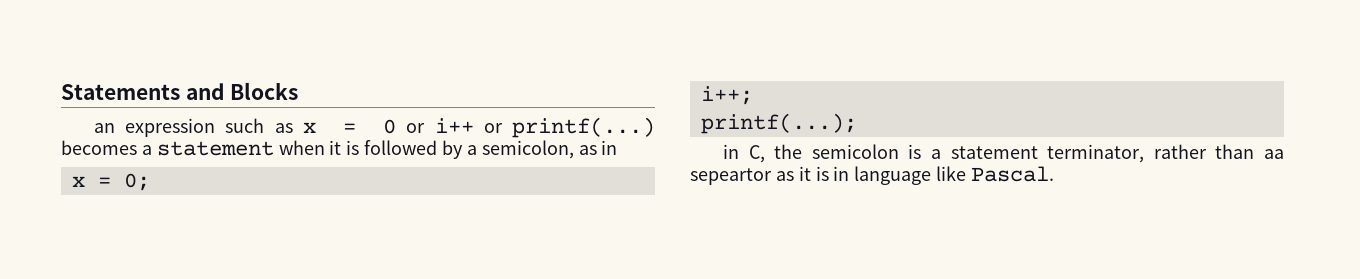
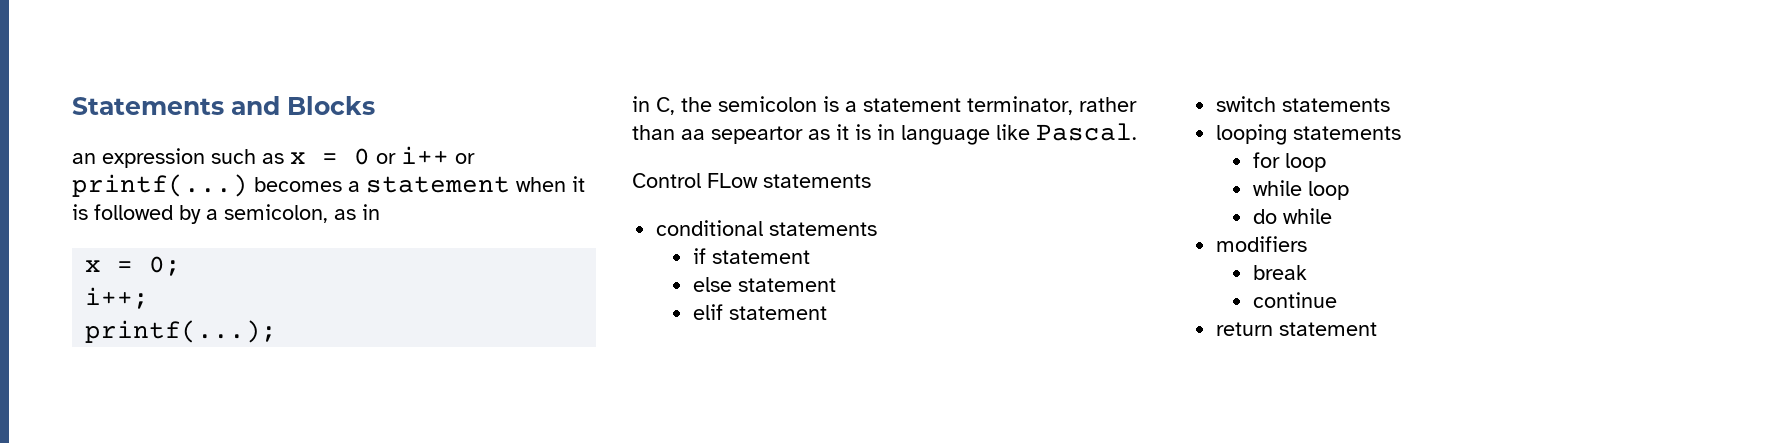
(1055, 174) none -> [632,173,871,188] [656,220,878,236] [693,248,811,264] [693,277,837,292] [693,304,828,320] [1216,96,1391,112] [1216,124,1402,145] [1253,152,1327,172] [1253,180,1350,200] [1253,208,1333,224] [1216,236,1308,252] [1253,265,1308,280] [1253,292,1338,308] [1216,322,1378,336] // Control FLow statements // conditional statements // if statement // else statement // elif statement // switch statements // looping statements // for loop // while loop // do while // modifiers // break // continue // return statement

